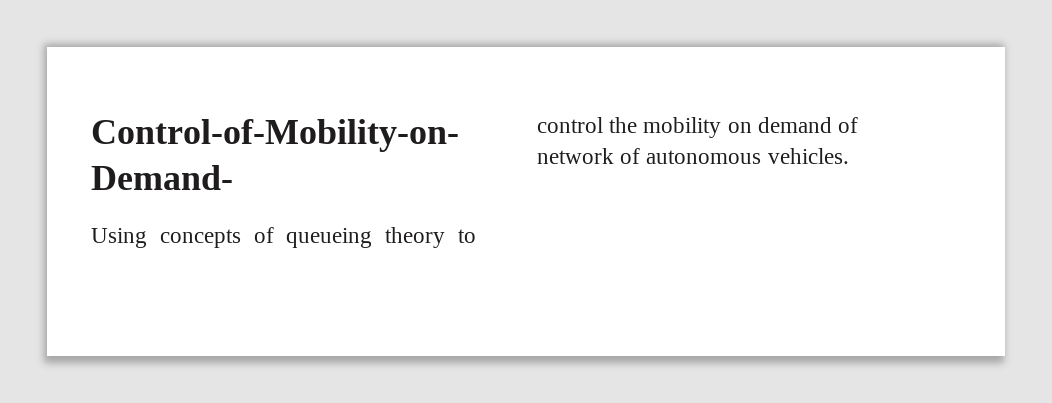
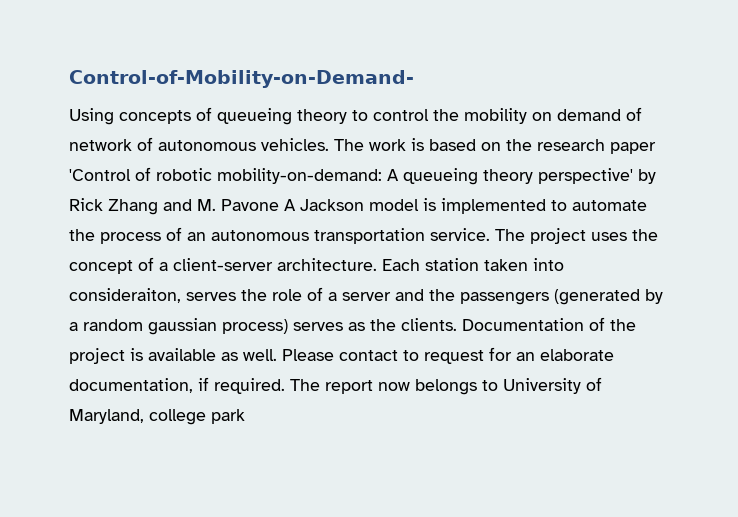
(849, 156) none -> [334,138,656,154] [69,167,656,185] [69,198,647,215] [69,227,658,244] [69,257,564,274] [69,287,663,305] [69,317,636,335] [69,347,614,364] [69,377,602,395] [69,409,245,425] The work is based on the research paper 'Control of robotic mobility-on-demand: A queueing theory perspective' by Rick Zhang and M. Pavone A Jackson model is implemented to automate the process of an autonomous transportation service. The project uses the concept of a client-server architecture. Each station taken into consideraiton, serves the role of a server and the passengers (generated by a random gaussian process) serves as the clients. Documentation of the project is available as well. Please contact to request for an elaborate documentation, if required. The report now belongs to University of Maryland, college park

